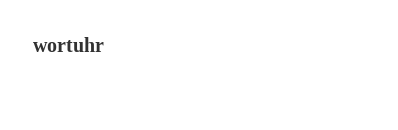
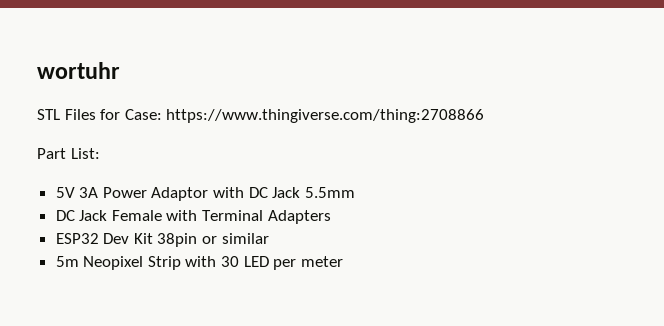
(104, 44) none -> [37,109,485,123] [37,148,100,159] [55,187,355,201] [55,210,331,224] [55,233,269,247] [55,256,343,270] // STL Files for Case: https://www.thingiverse.com/thing:2708866 // Part List: // 5V 3A Power Adaptor with DC Jack 5.5mm // DC Jack Female with Terminal Adapters // ESP32 Dev Kit 38pin or similar // 5m Neopixel Strip with 30 LED per meter

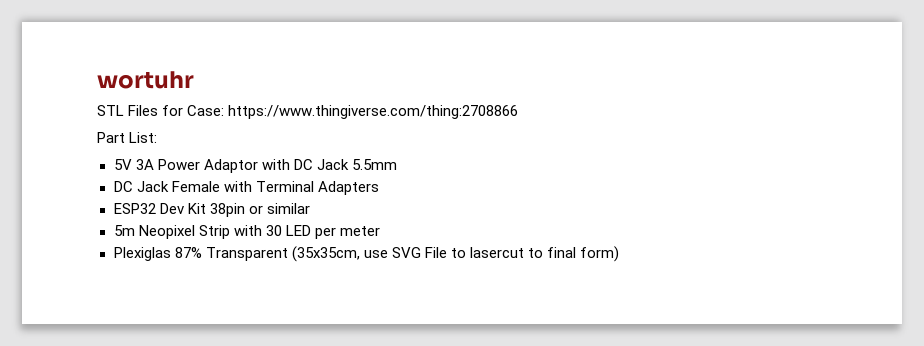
(343, 261) none -> [113,246,620,262] // Plexiglas 87% Transparent (35x35cm, use SVG File to lasercut to final form)

